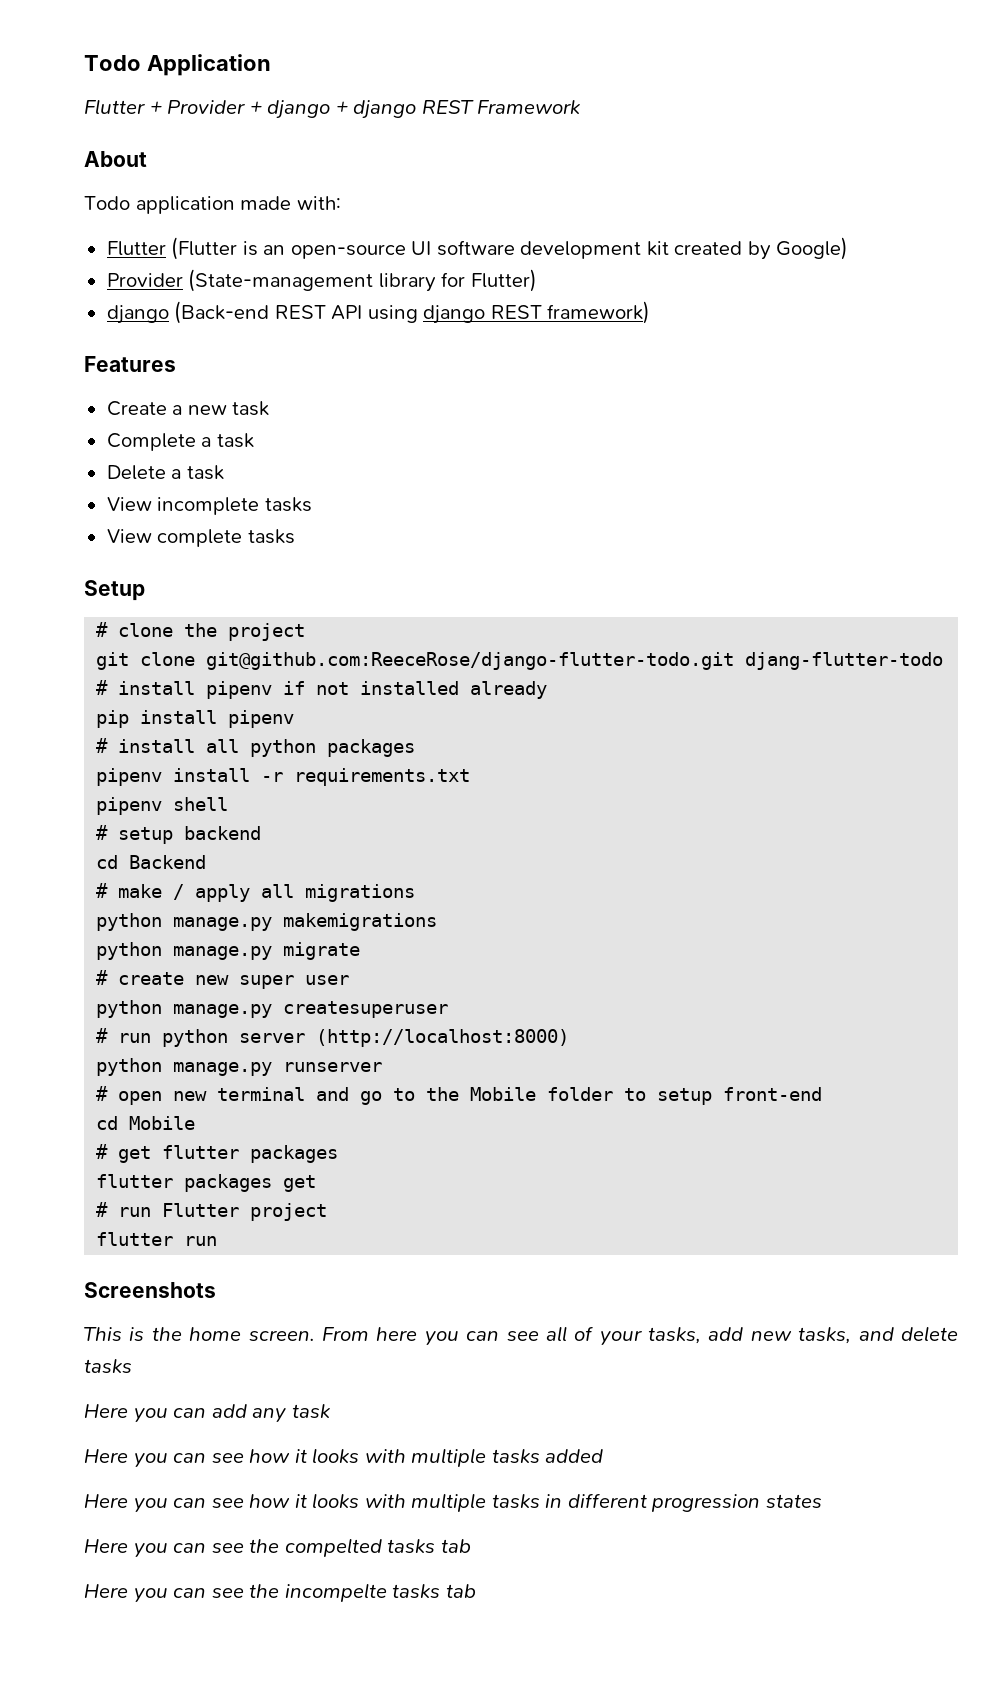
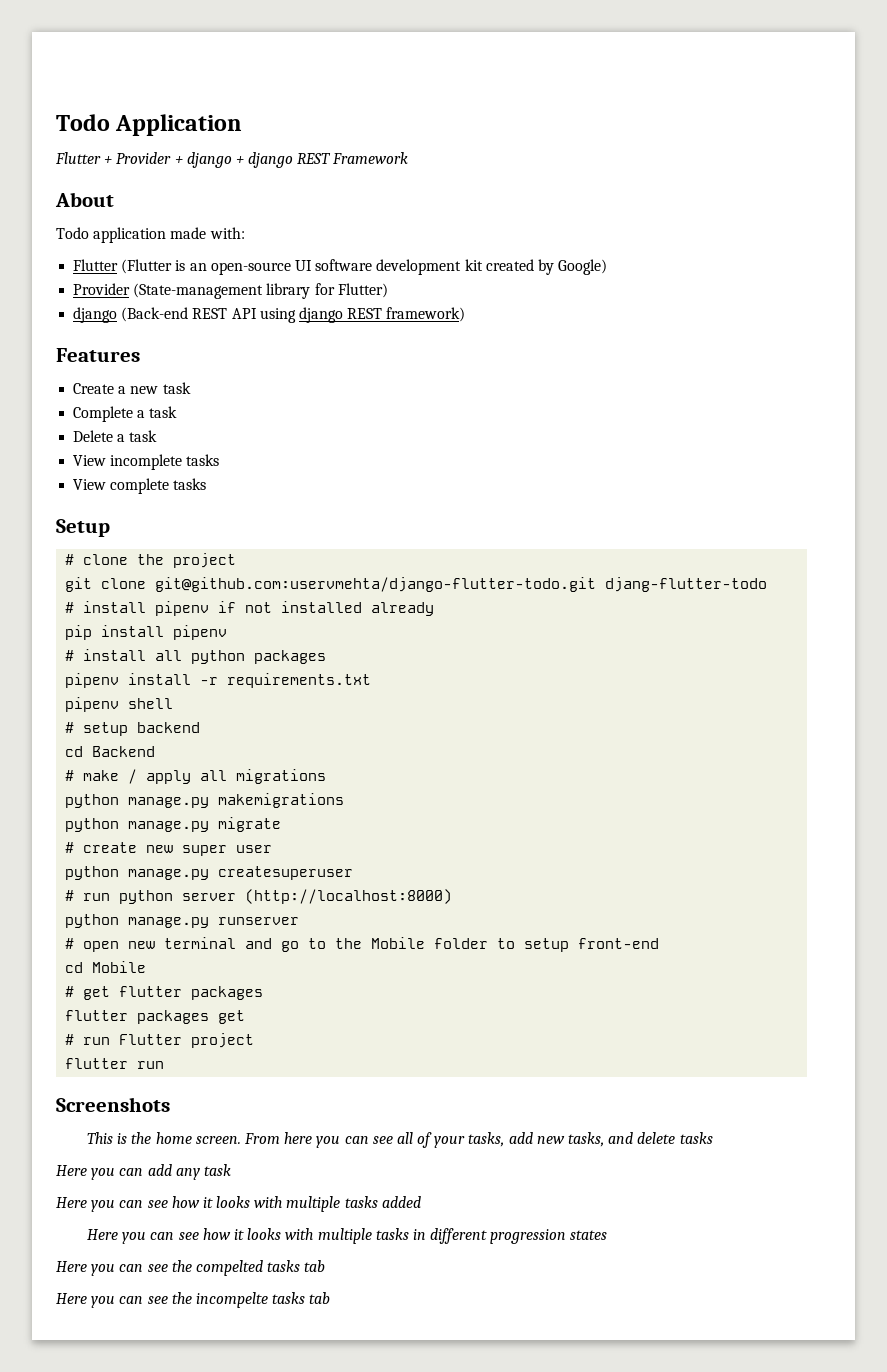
[206,652,735,670] git@github.com:ReeceRose/django-flutter-todo.git -> [155,577,597,592] git@github.com:uservmehta/django-flutter-todo.git

